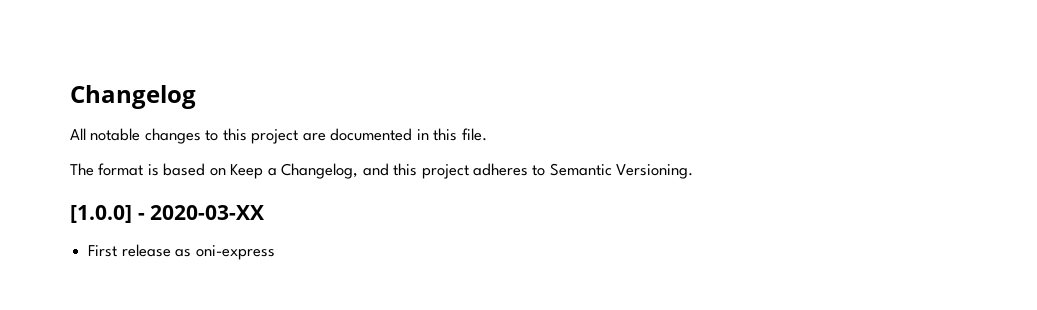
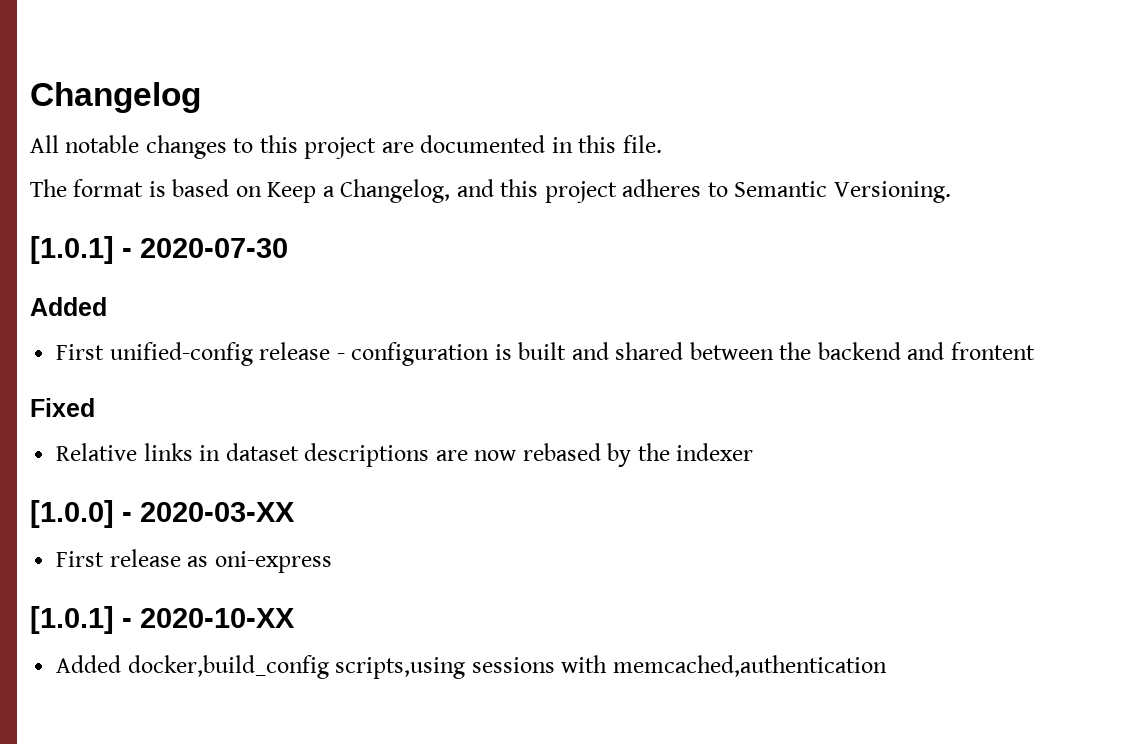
(694, 171) none -> [30,236,288,264] [30,297,107,316] [56,342,1035,366] [30,398,95,417] [56,443,754,467] // [1.0.1] - 2020-07-30 // Added // First unified-config release - configuration is built and shared between the backend and frontent // Fixed // Relative links in dataset descriptions are now rebased by the indexer
(275, 252) none -> [30,606,295,634] [56,655,887,679] // [1.0.1] - 2020-10-XX // Added docker,build_config scripts,using sessions with memcached,authentication

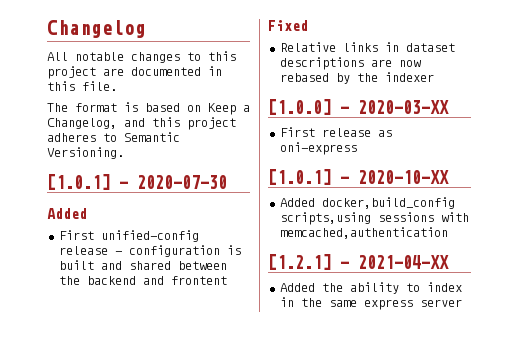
(887, 666) none -> [268,254,449,270] [279,282,462,294] [279,297,462,310] // [1.2.1] - 2021-04-XX // Added the ability to index in the same express server

